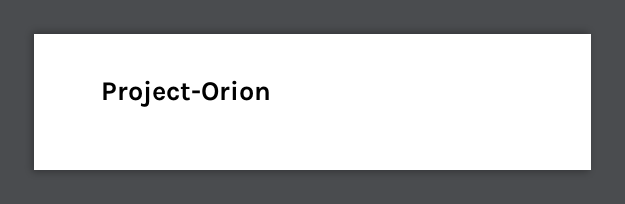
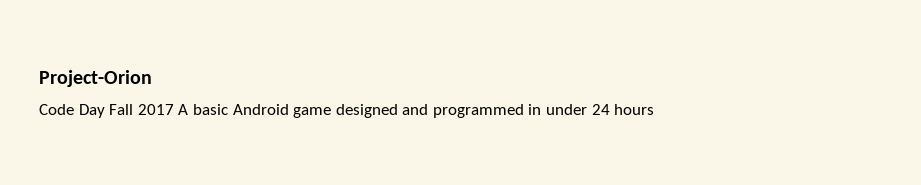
(271, 93) none -> [39,104,655,118] // Code Day Fall 2017 A basic Android game designed and programmed in under 24 hours

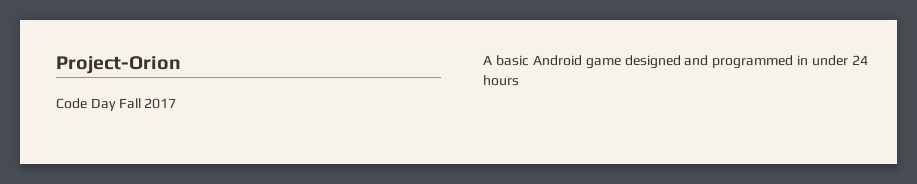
(174, 109) none -> (177, 103) //

